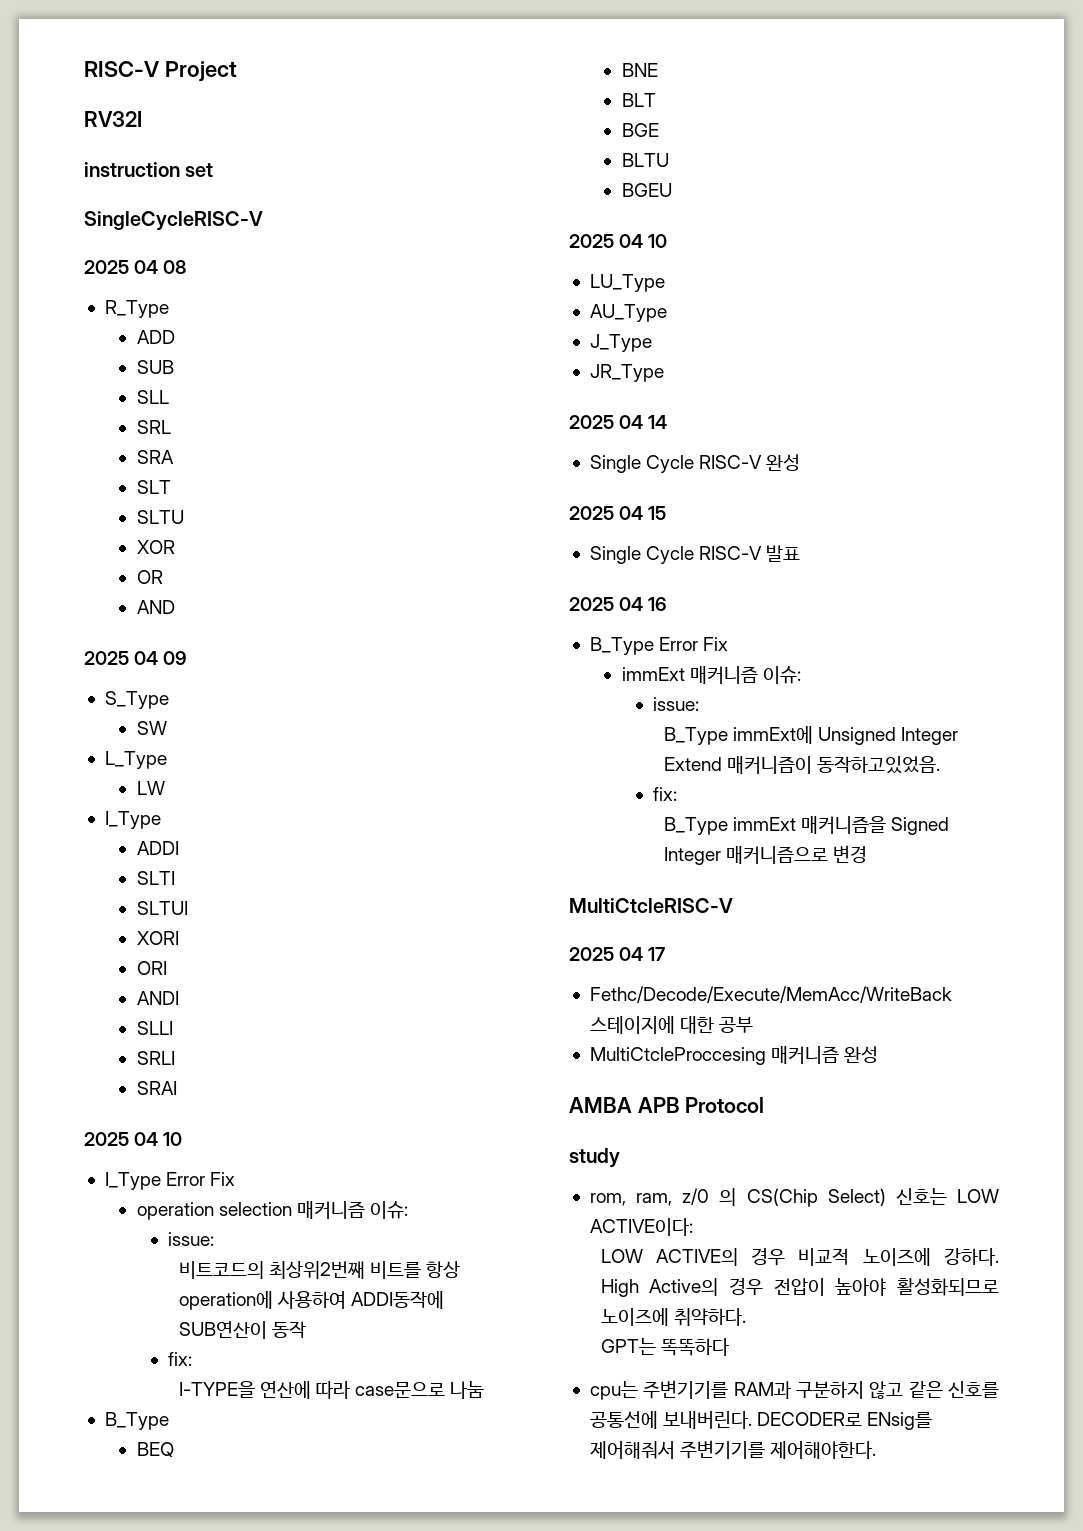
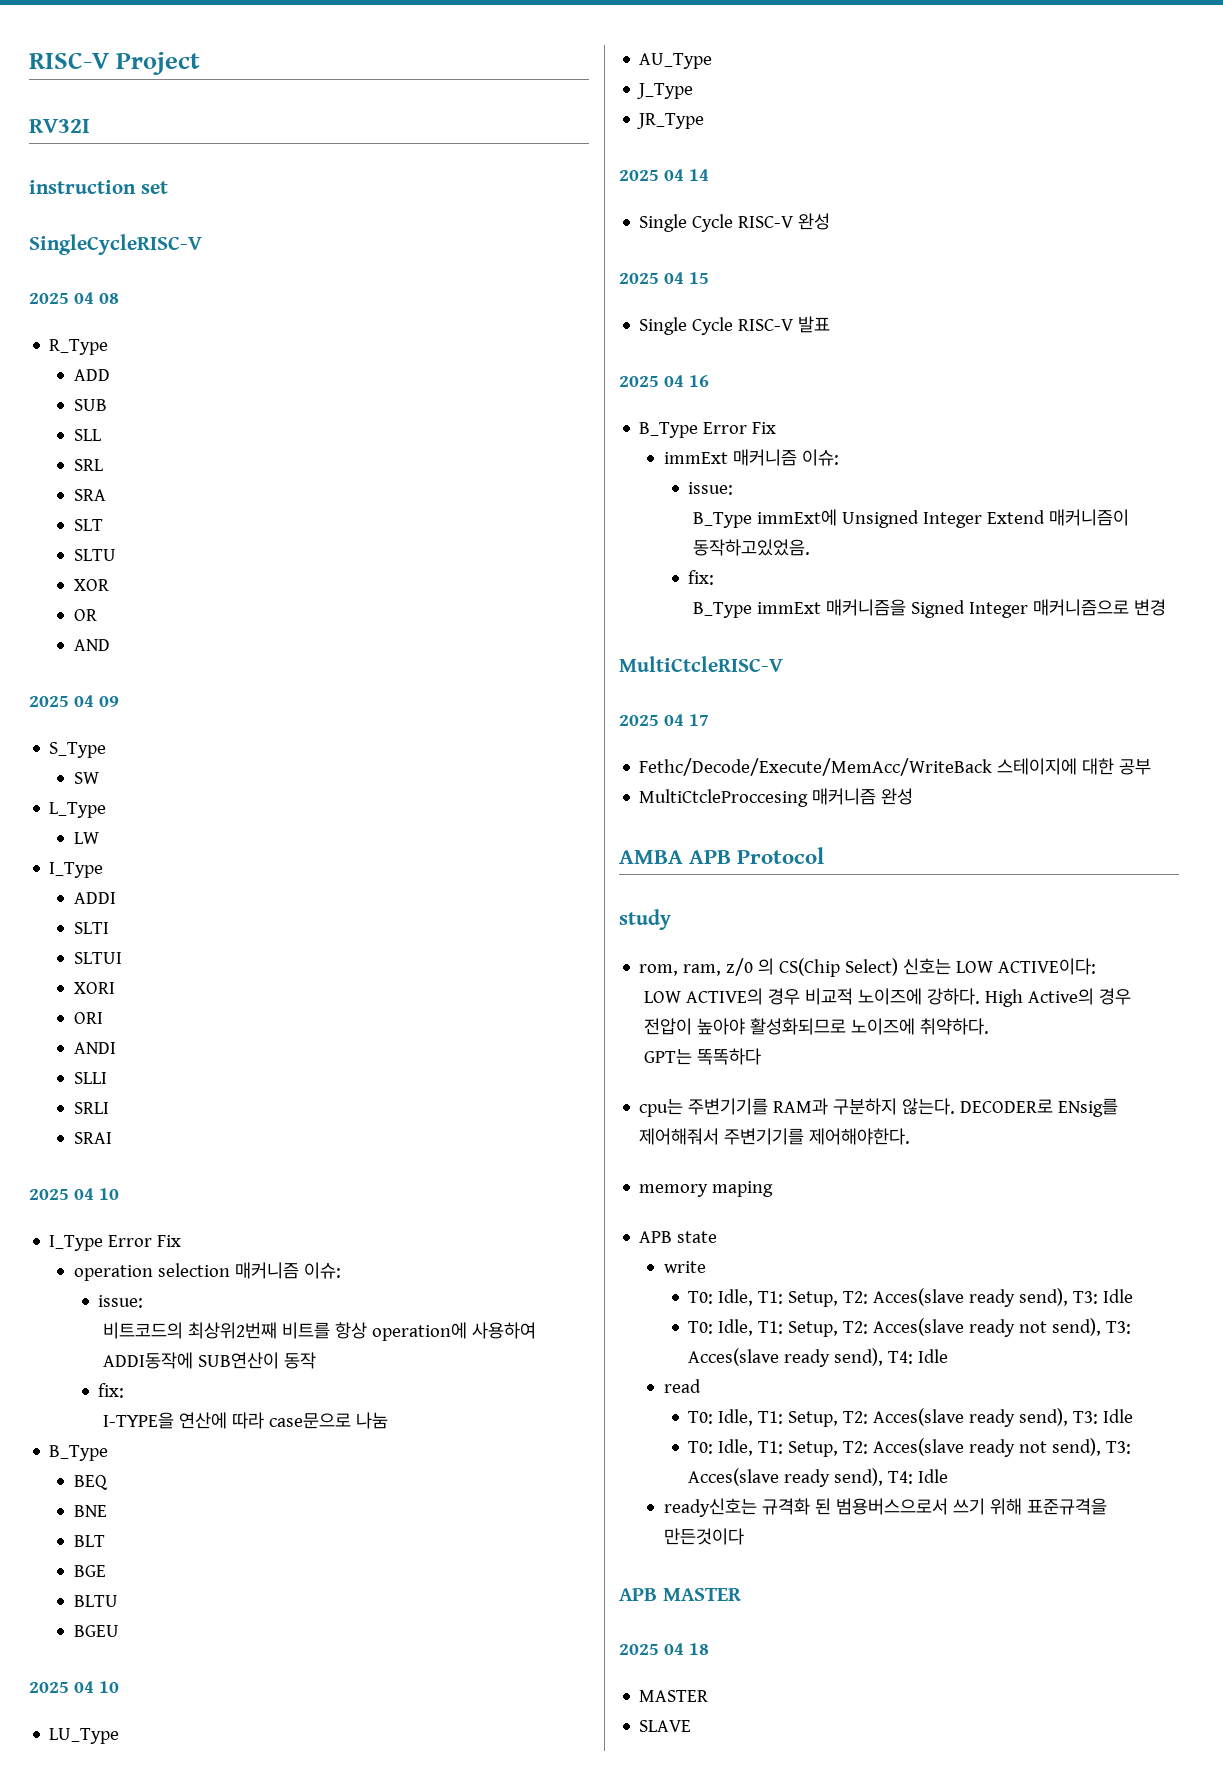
[869,1381,1000,1399] [589,1411,753,1429] 않고 같은 신호를 공통선에 보내버린다. -> [902,1098,956,1115] 않는다.
(877, 1450) none -> [639,1181,774,1197] [639,1231,718,1243] [663,1261,706,1273] [688,1288,1134,1307] [688,1318,1132,1337] [688,1348,949,1367] [663,1379,701,1393] [688,1408,1134,1427] [688,1438,1132,1457] [688,1468,949,1487] [663,1498,1107,1517] [663,1528,744,1545] [619,1588,742,1601] [619,1643,709,1655] [639,1690,709,1702] [639,1720,692,1732] // memory maping // APB state // write // T0: Idle, T1: Setup, T2: Acces(slave ready send), T3: Idle // T0: Idle, T1: Setup, T2: Acces(slave ready not send), T3: Acces(slave ready send), T4: Idle // read // T0: Idle, T1: Setup, T2: Acces(slave ready send), T3: Idle // T0: Idle, T1: Setup, T2: Acces(slave ready not send), T3: Acces(slave ready send), T4: Idle // ready신호는 규격화 된 범용버스으로서 쓰기 위해 표준규격을 만든것이다 // APB MASTER // 2025 04 18 // MASTER // SLAVE

